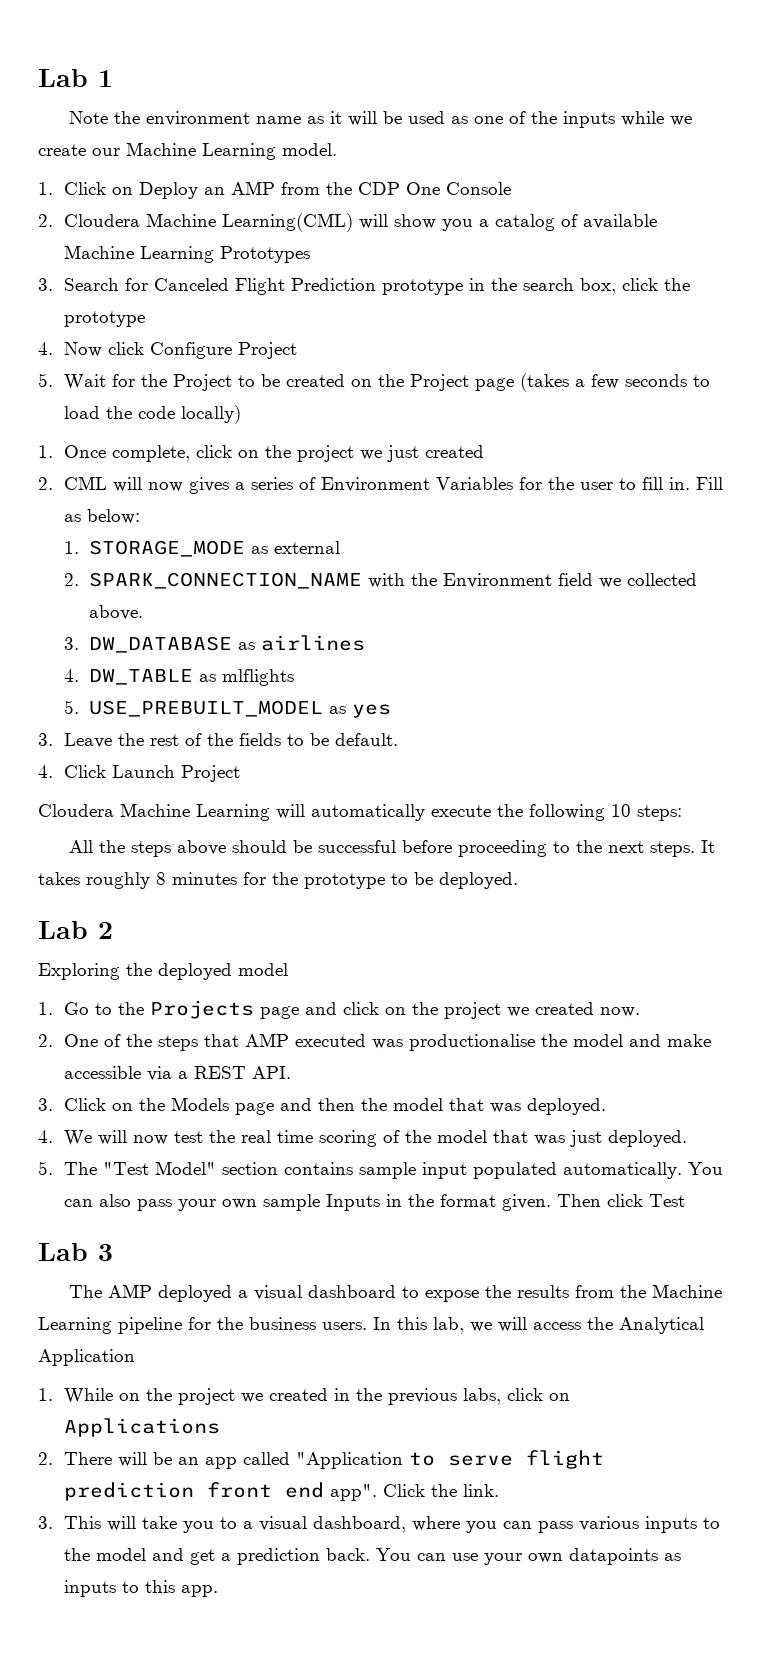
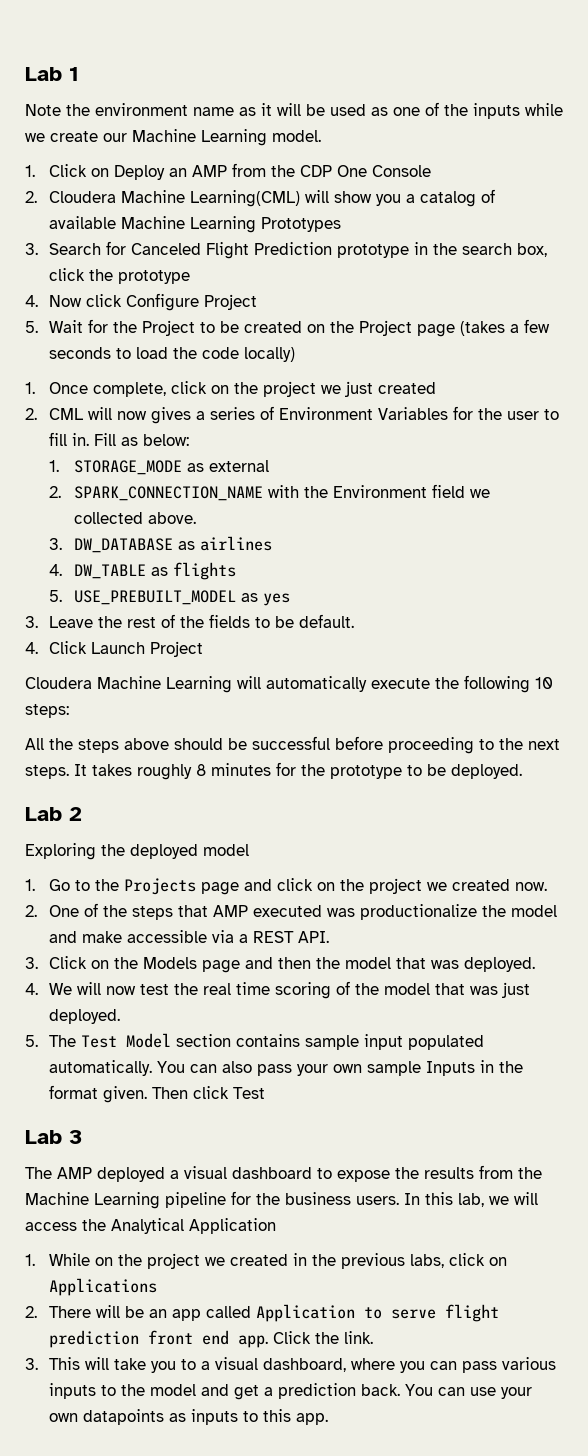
[222,669,295,686] mlflights -> [172,562,236,580] flights
[408,1034,535,1051] productionalise -> [360,904,478,920] productionalize
[102,1161,216,1175] "Test Model" -> [81,1033,172,1048] Test Model
[295,1452,403,1469] "Application -> [256,1304,356,1322] Application
[329,1484,377,1501] app". -> [238,1335,269,1348] app.

